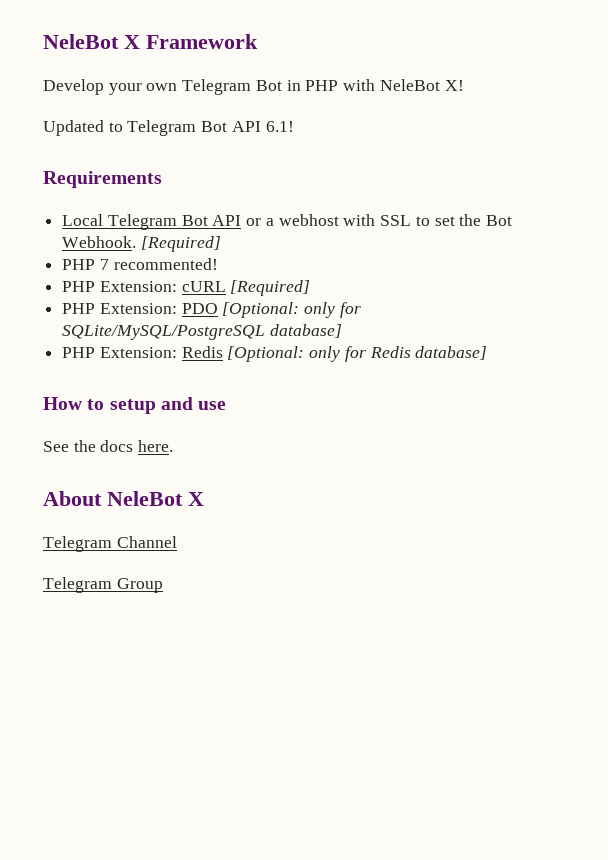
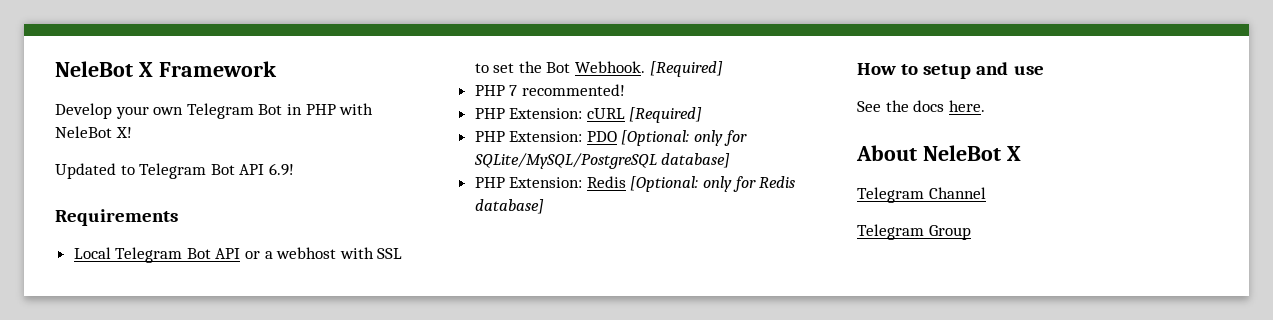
[265,121,294,132] 6.1! -> [268,163,294,176] 6.9!

